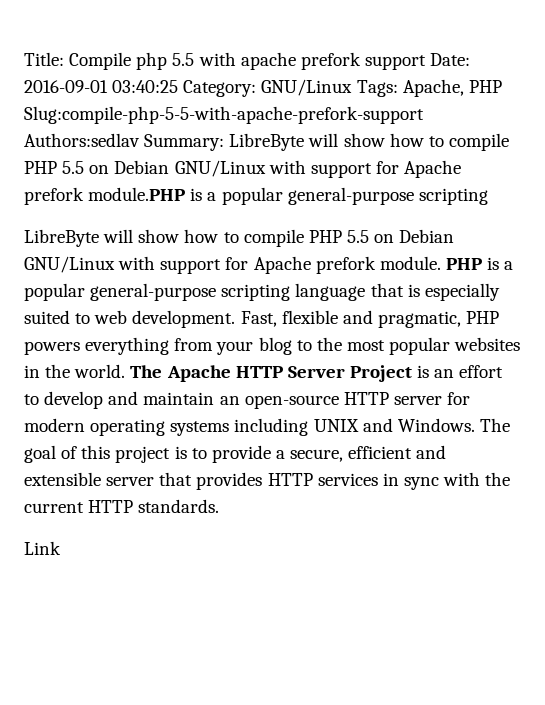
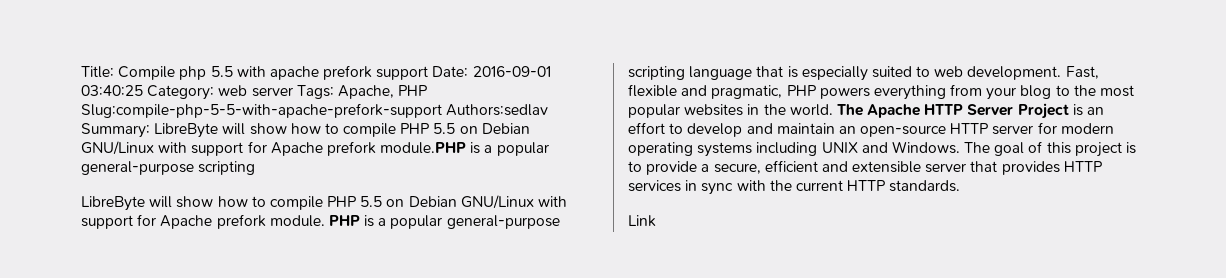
[261,79,353,96] GNU/Linux -> [218,85,293,97] web server

